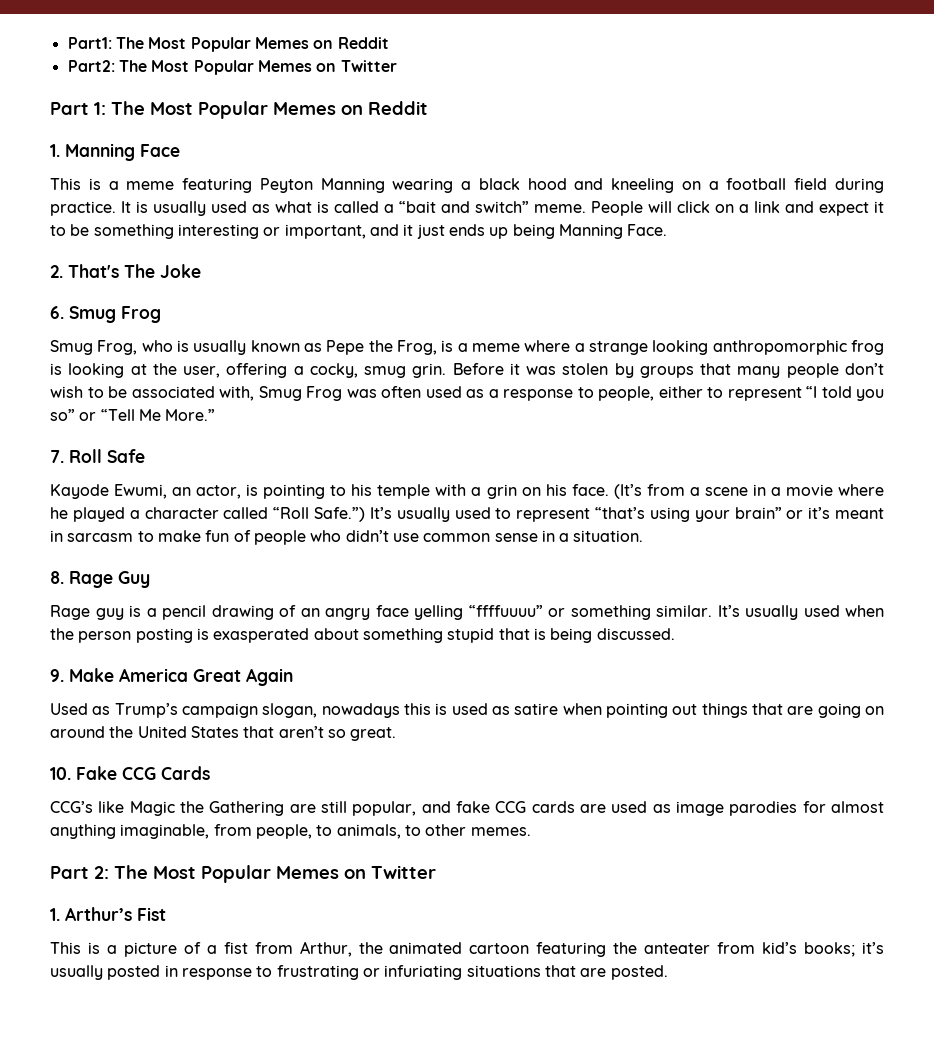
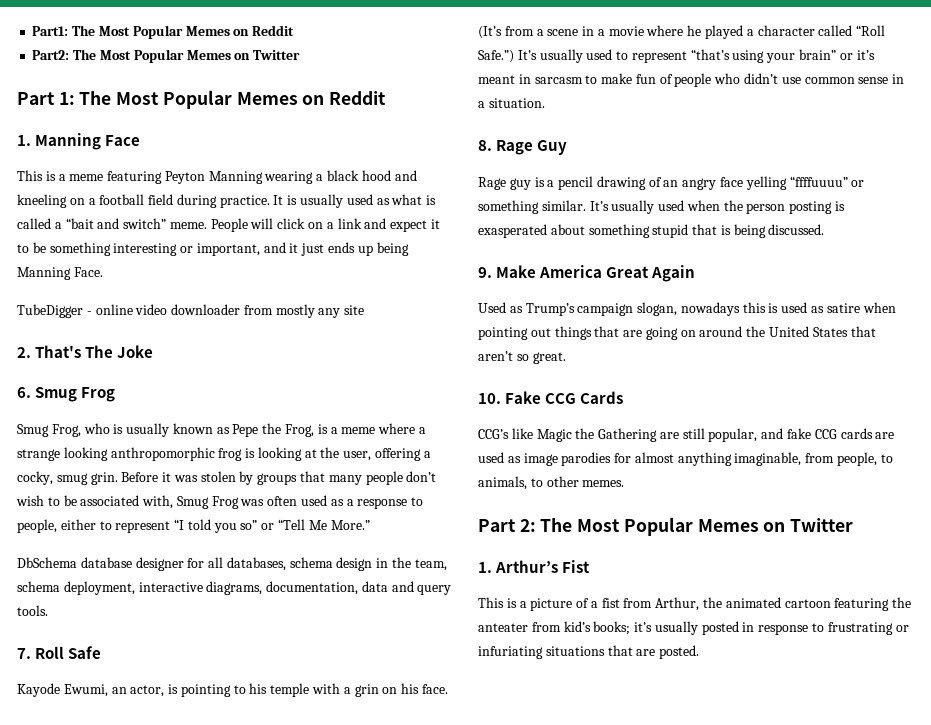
(668, 230) none -> [17,304,365,318] // TubeDigger - online video downloader from mostly any site
(216, 415) none -> [17,557,447,571] [17,581,452,595] [17,605,48,616] // DbSchema database designer for all databases, schema design in the team, schema deployment, interactive diagrams, documentation, data and query tools.

